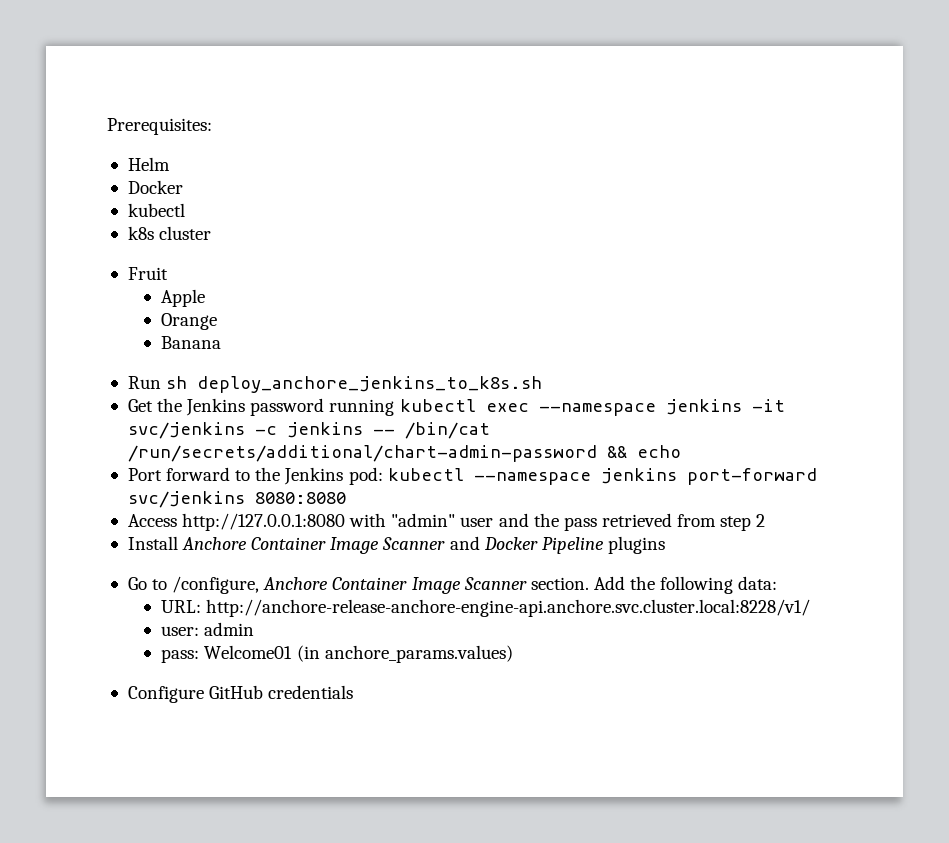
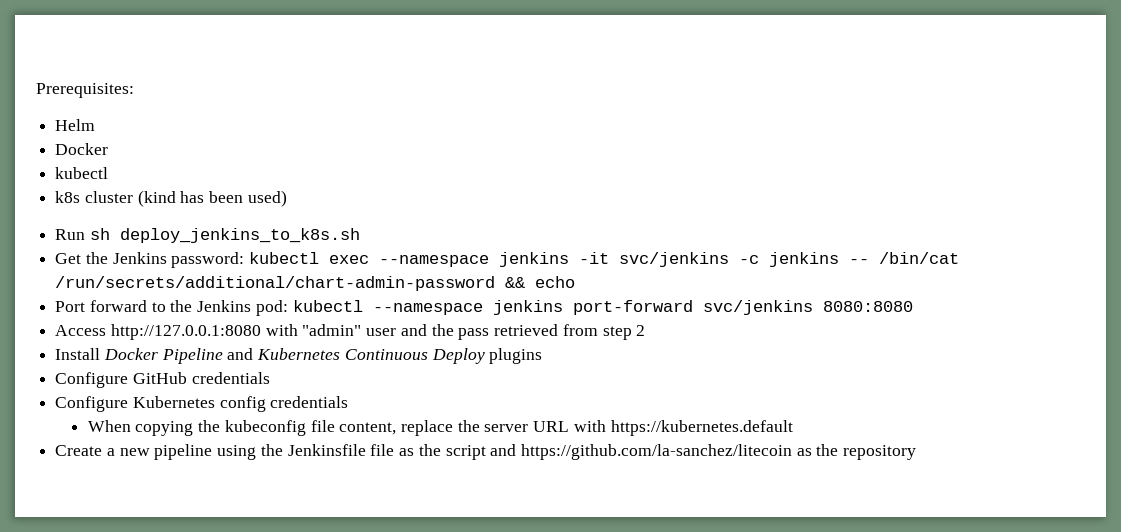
[127,267,168,280] [161,289,206,307] [161,313,218,330] [161,336,222,349] // Fruit // Apple // Orange // Banana -> [137,190,287,207] (kind has been used)
[197,376,543,393] deploy_anchore_jenkins_to_k8s.sh -> [119,228,360,243] deploy_jenkins_to_k8s.sh
[250,398,395,416] password running -> [171,252,245,268] password:
[182,536,665,554] [127,576,778,594] [161,599,811,617] [161,622,255,636] [161,645,513,663] [127,685,354,703] Anchore Container Image Scanner and Docker Pipeline plugins // Go to /configure, Anchore Container Image Scanner section. Add the following data: // URL: http://anchore-release-anchore-engine-api.anchore.svc.cluster.local:8228/v1/ // user: admin // pass: Welcome01 (in anchore_params.values) // Configure GitHub credentials -> [103,348,543,364] [55,372,270,388] [55,396,349,412] [87,420,793,436] [55,444,917,460] Docker Pipeline and Kubernetes Continuous Deploy plugins // Configure GitHub credentials // Configure Kubernetes config credentials // When copying the kubeconfig file content, replace the server URL with https://kubernetes.default // Create a new pipeline using the Jenkinsfile file as the script and https://github.com/la-sanchez/litecoin as the repository

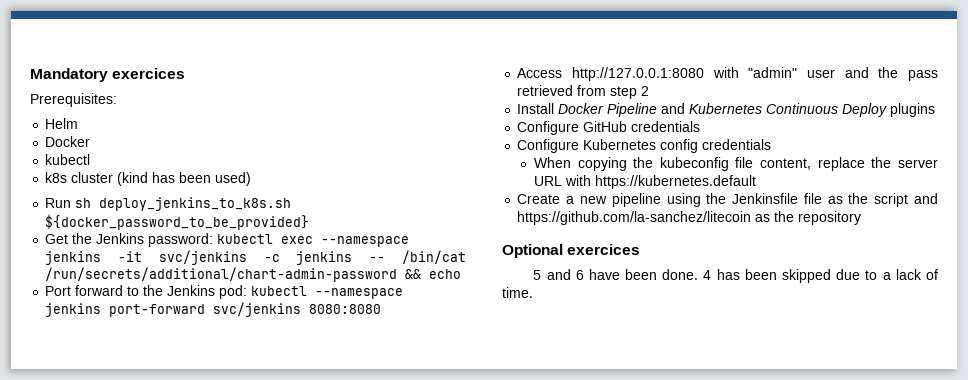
(36, 90) none -> [30,68,186,82] Mandatory exercices //
(360, 235) none -> [45,214,310,230] ${docker_password_to_be_provided}
(917, 452) none -> [502,244,641,258] [533,269,938,283] [502,287,533,298] // Optional exercices // 5 and 6 have been done. 4 has been skipped due to a lack of time.

